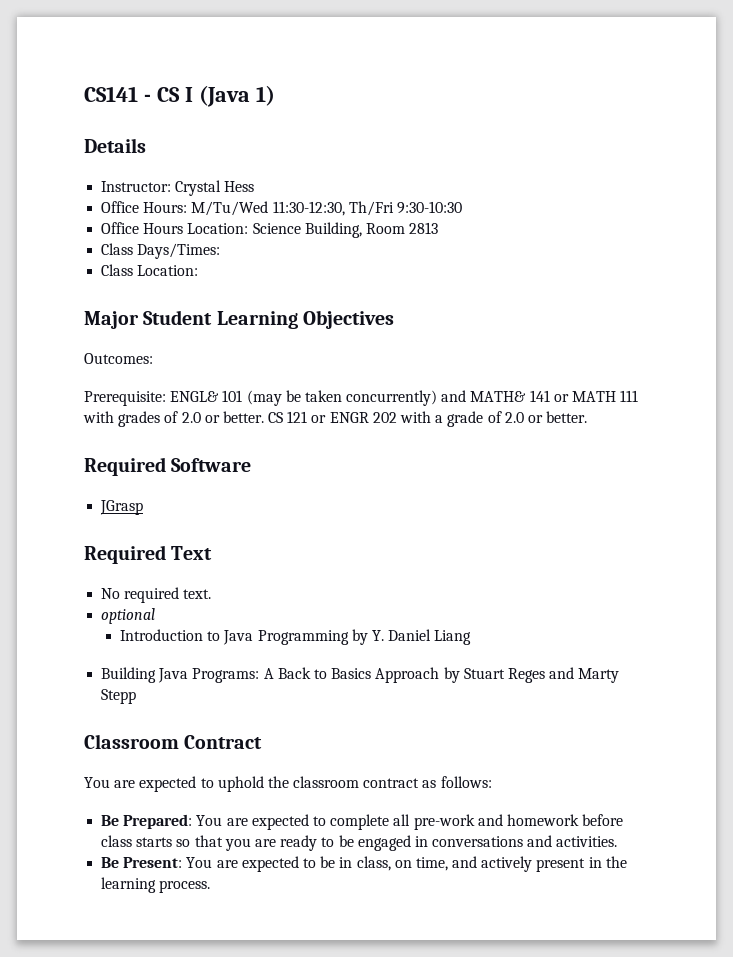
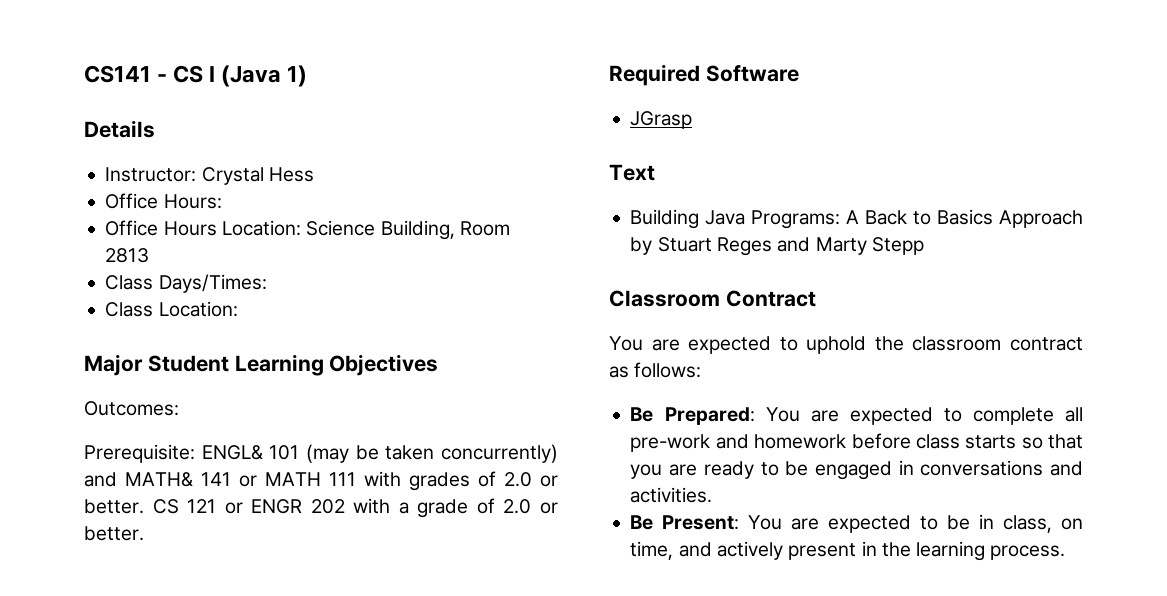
[191,201,462,216] M/Tu/Wed 11:30-12:30, Th/Fri 9:30-10:30 -> (222, 201) none
[84,545,166,564] Required -> (693, 120) none
[101,587,212,603] [101,608,156,624] [119,629,472,645] // No required text. // optional // Introduction to Java Programming by Y. Daniel Liang -> (655, 172) none

